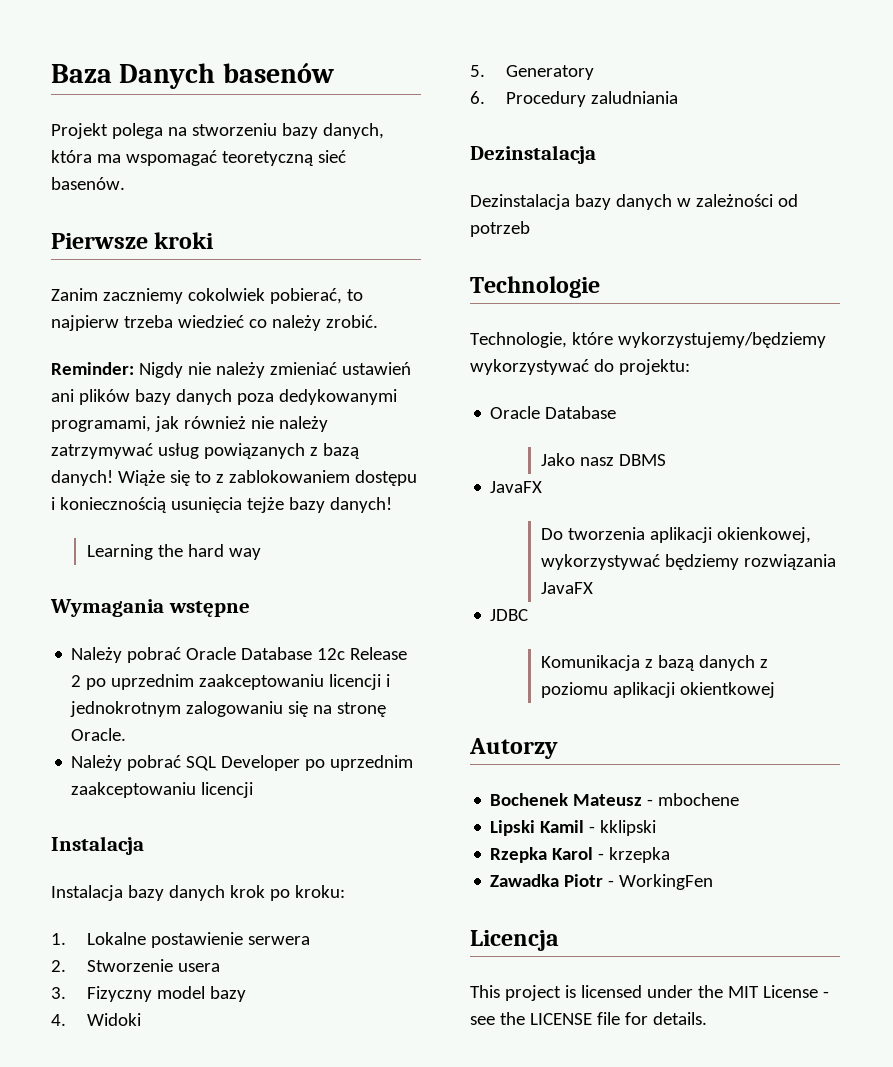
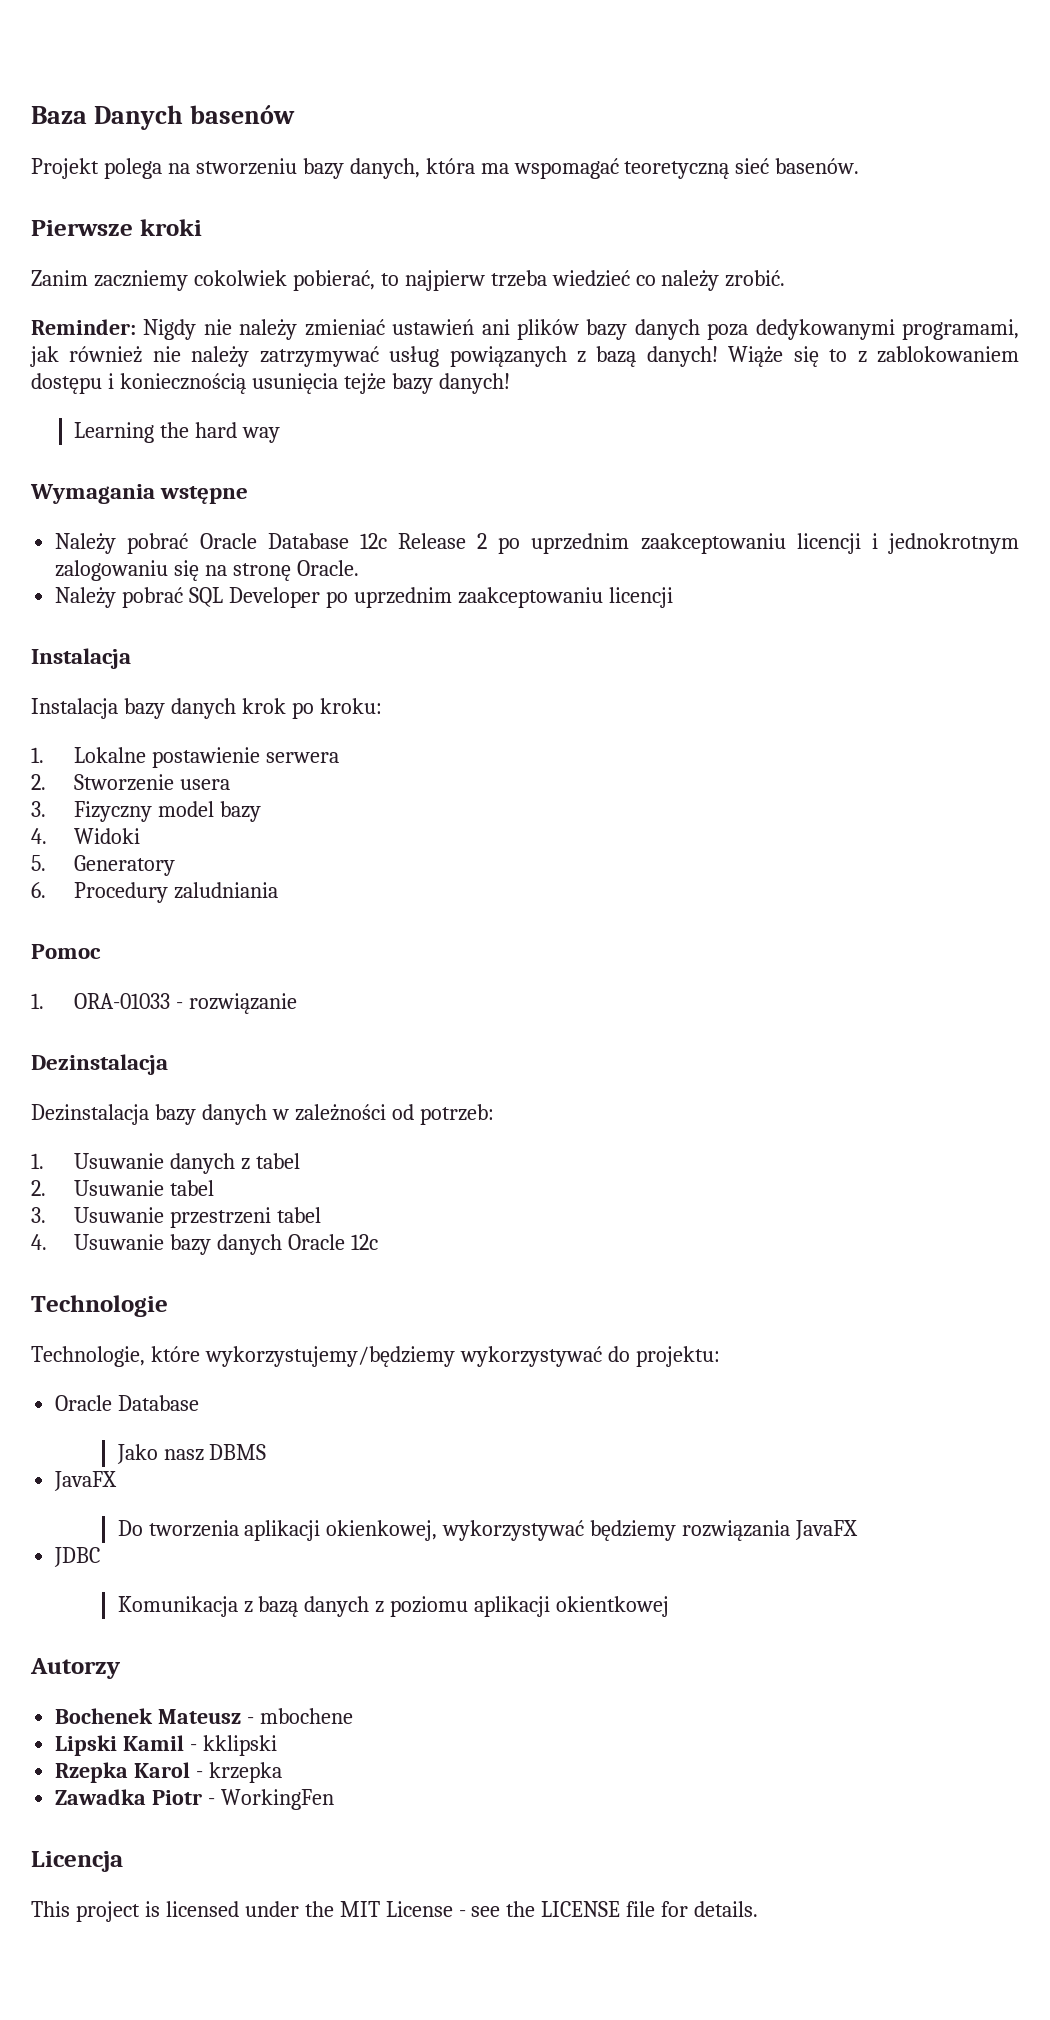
(678, 97) none -> [31,944,101,959] [31,993,298,1014] // Pomoc // 1. ORA-01033 - rozwiązanie
[470,221,530,237] potrzeb -> [419,1104,494,1125] [31,1153,301,1174] [31,1180,215,1196] [31,1207,322,1228] [31,1234,379,1255] potrzeb: // 1. Usuwanie danych z tabel // 2. Usuwanie tabel // 3. Usuwanie przestrzeni tabel // 4. Usuwanie bazy danych Oracle 12c

